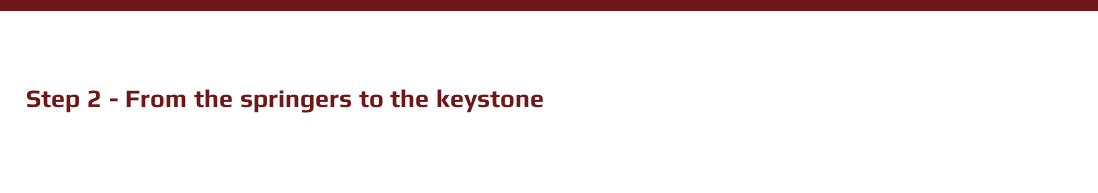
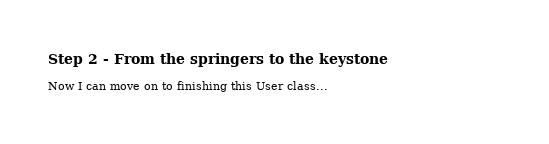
(544, 101) none -> [48,81,328,92] // Now I can move on to finishing this User class...

